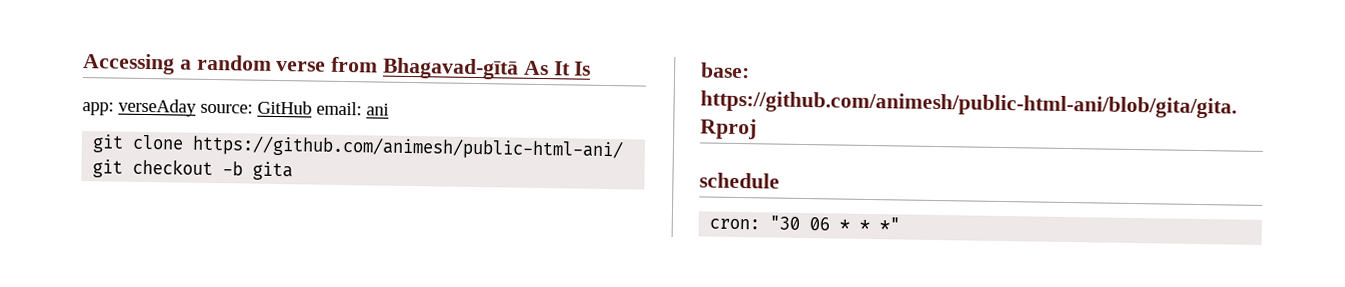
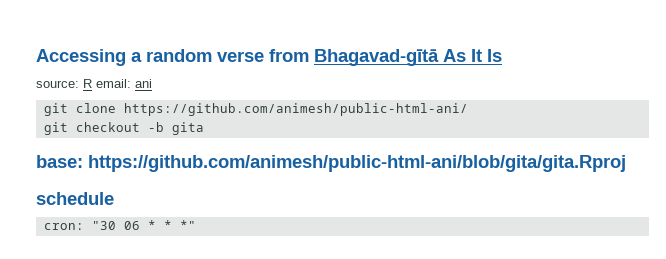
[82,98,312,117] app: verseAday source: GitHub -> [36,79,92,88] source: R

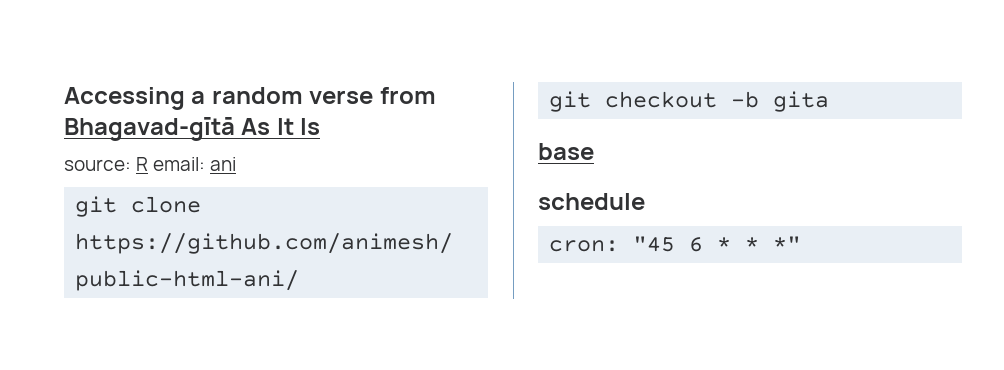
[36,155,626,172] base: https://github.com/animesh/public-html-ani/blob/gita/gita.Rproj -> [538,143,594,160] base
[91,221,140,230] "30 06 -> [633,236,704,252] "45 6

